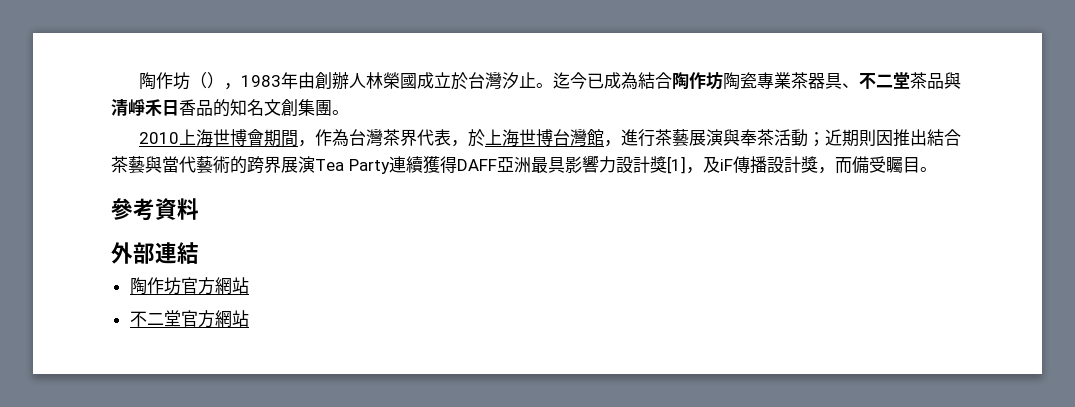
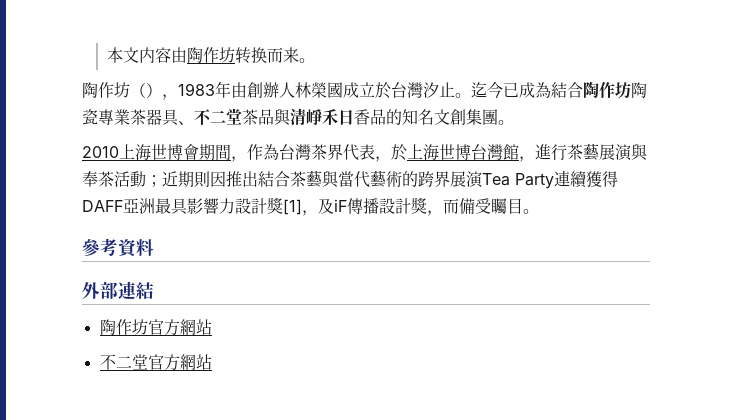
(139, 81) none -> [106,47,315,64] 本文内容由陶作坊转换而来。 //

